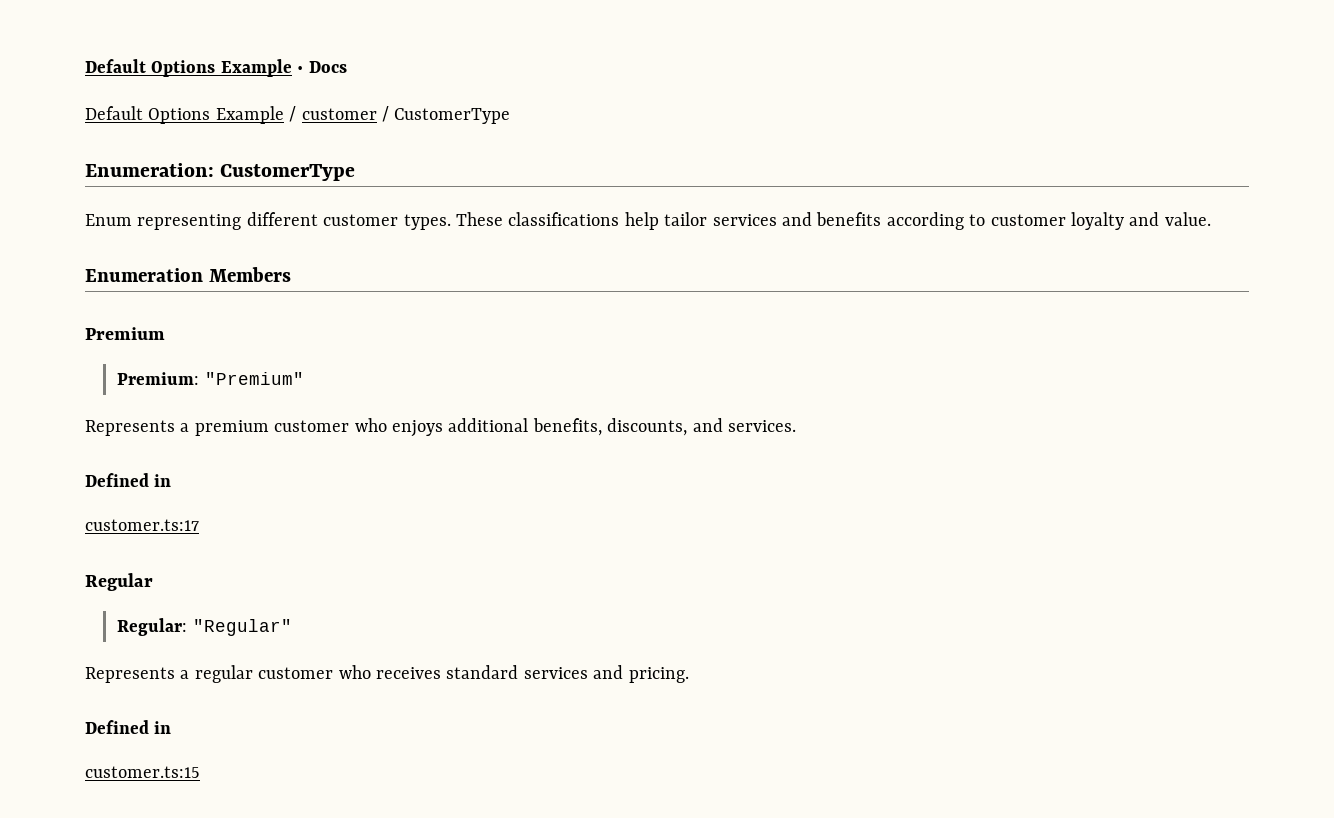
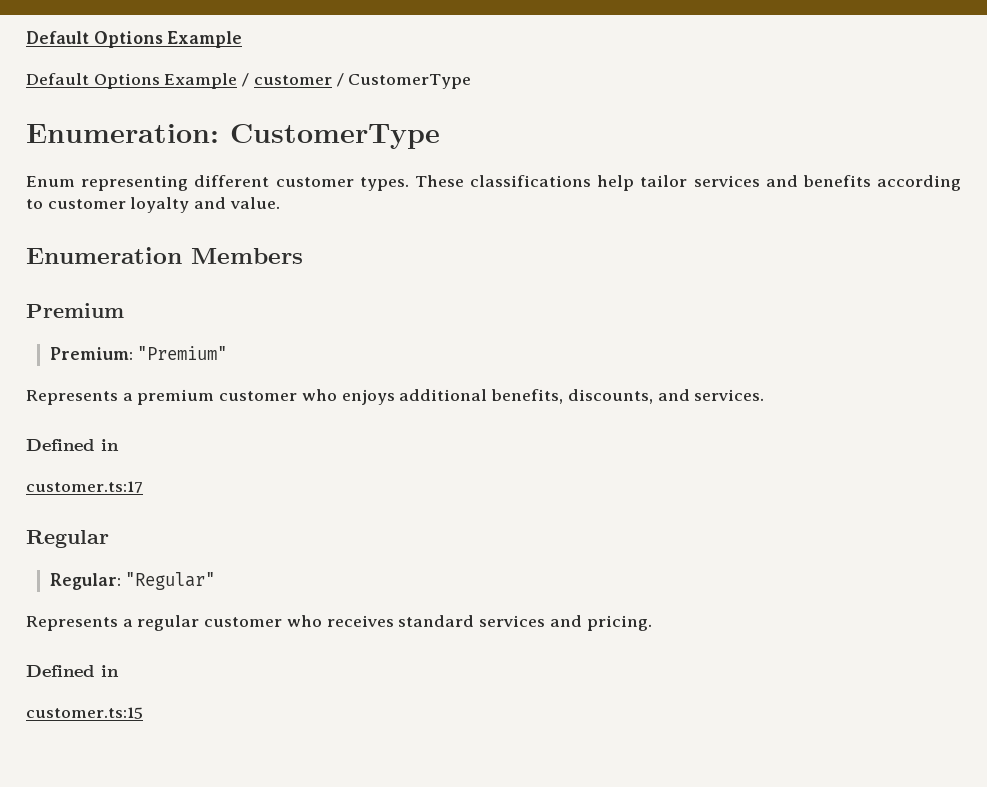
[85,59,347,77] Default Options Example • Docs -> [26,31,243,48] Default Options Example

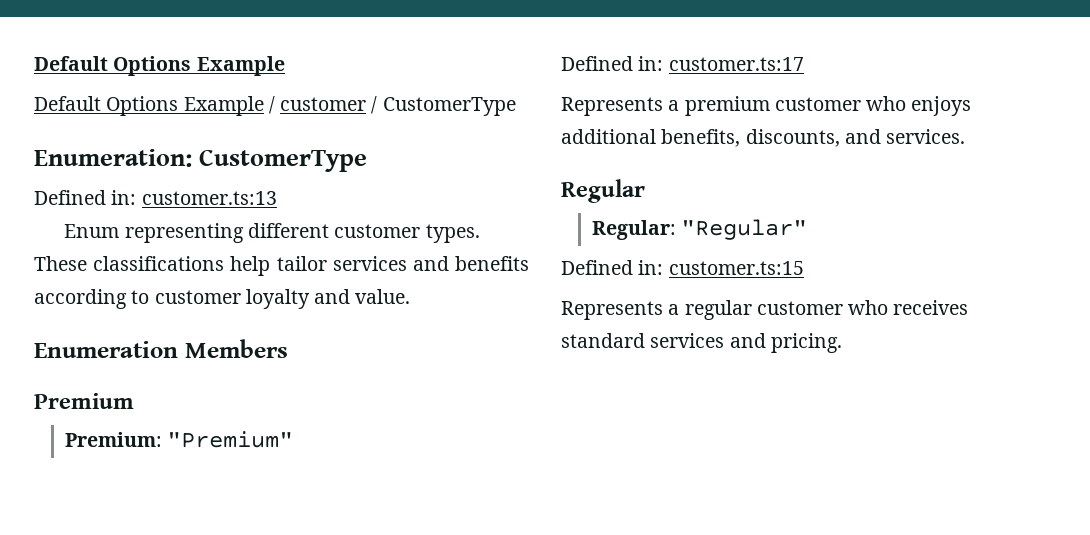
(440, 136) none -> [34,190,277,205] // Defined in: customer.ts:13
(228, 353) none -> [561,56,804,71] // Defined in: customer.ts:17
[26,439,119,451] [26,481,143,493] // Defined in // customer.ts:17 -> (966, 136) none
(216, 581) none -> [561,260,804,275] // Defined in: customer.ts:15
[26,665,119,677] [26,707,143,719] // Defined in // customer.ts:15 -> (842, 343) none

